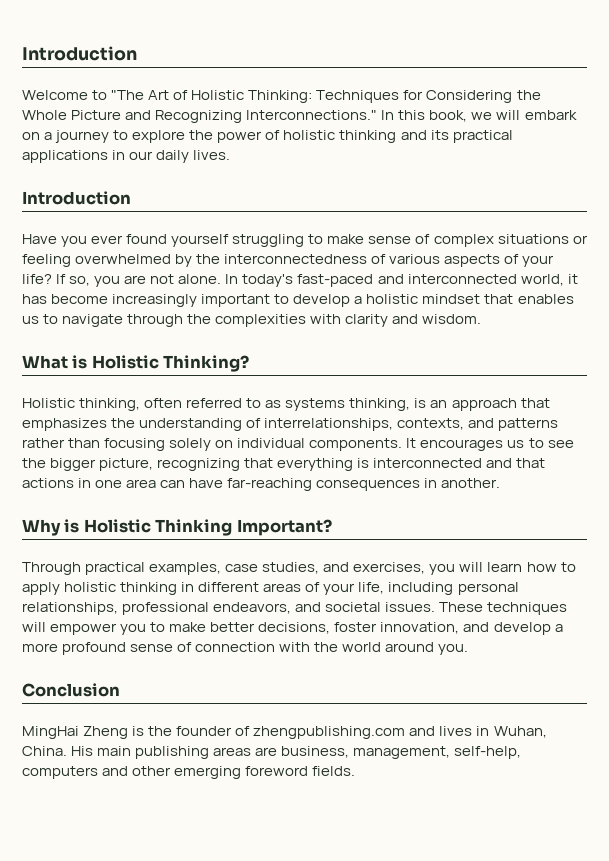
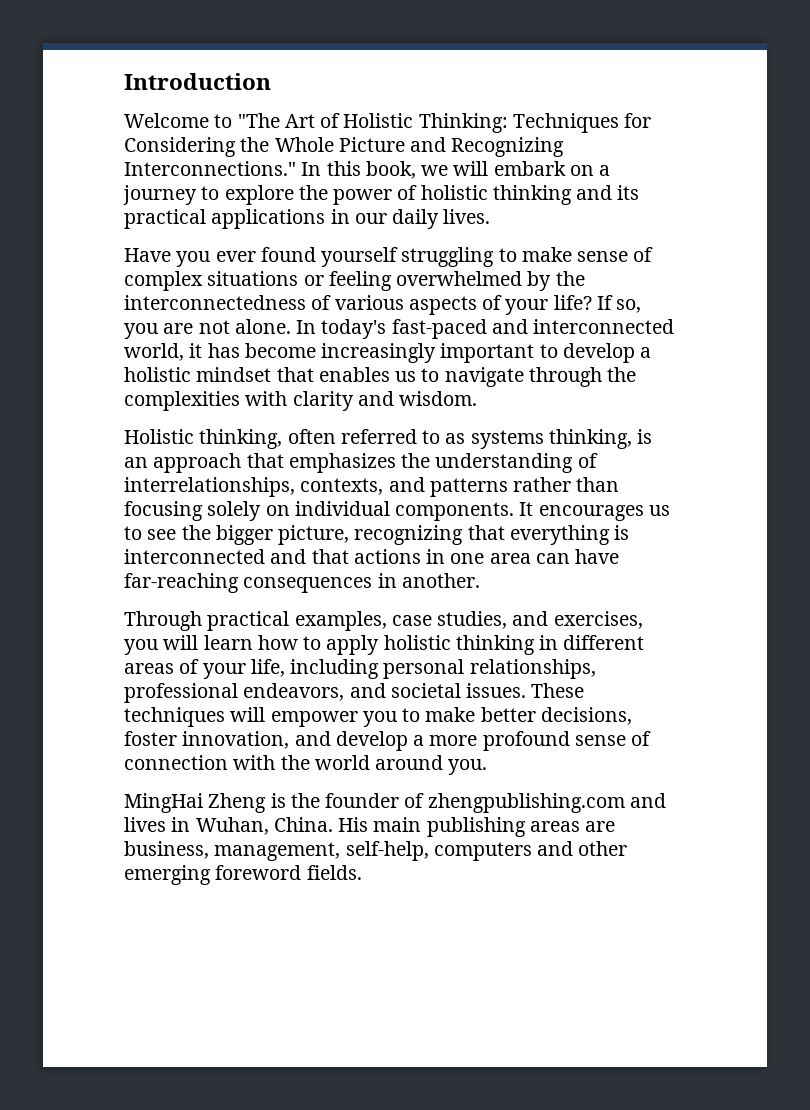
[22,191,131,205] // Introduction -> (491, 216) none
[22,355,250,372] // What is Holistic Thinking? -> (478, 398) none
[22,519,332,536] // Why is Holistic Thinking Important? -> (480, 580) none
[22,683,120,697] // Conclusion -> (488, 767) none

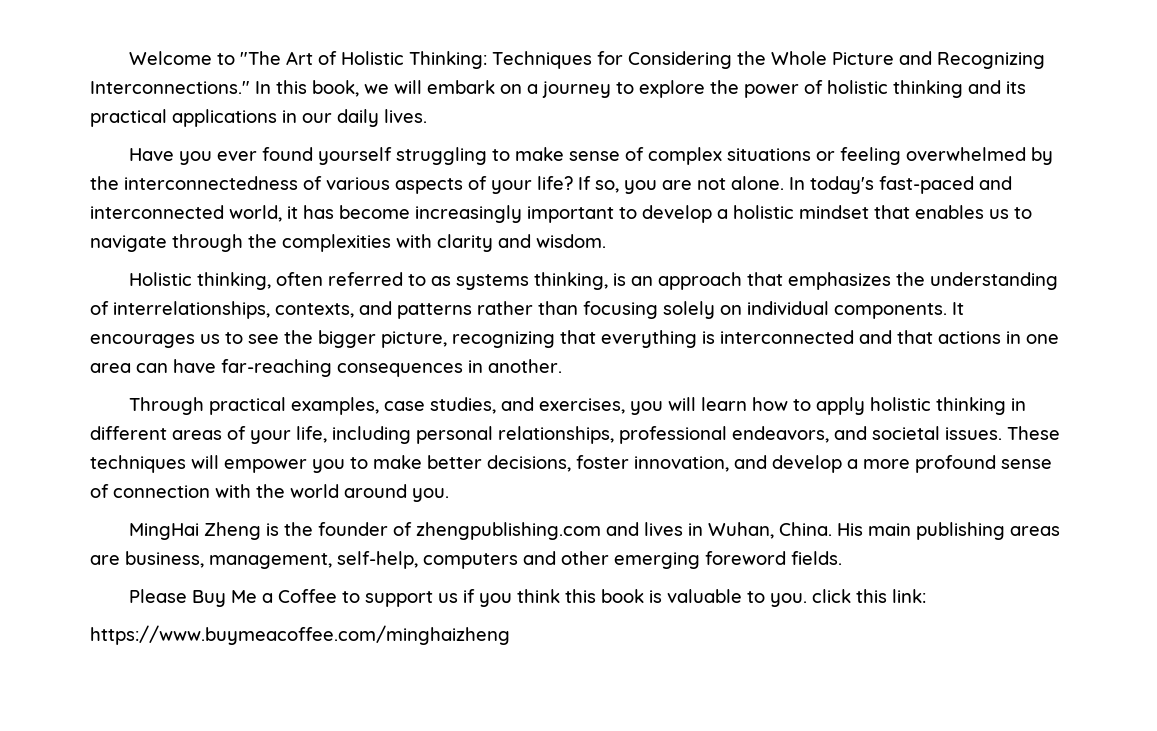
[124,73,271,90] Introduction // -> (128, 58) none
(362, 872) none -> [128,589,926,607] [90,625,510,645] // Please Buy Me a Coffee to support us if you think this book is valuable to you. click this link: // https://www.buymeacoffee.com/minghaizheng

